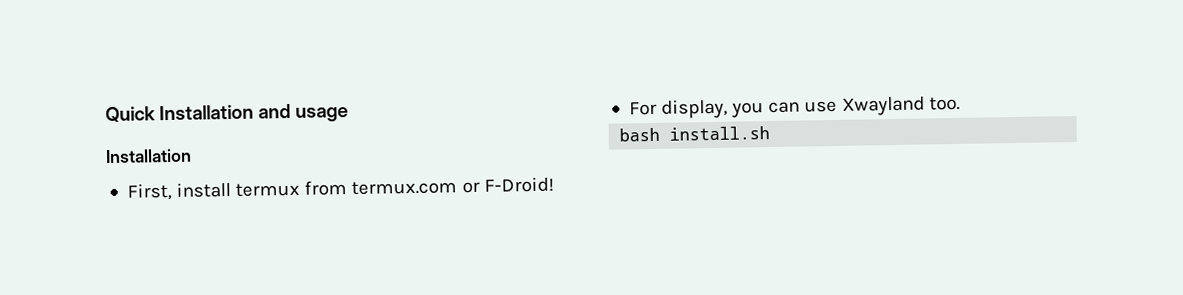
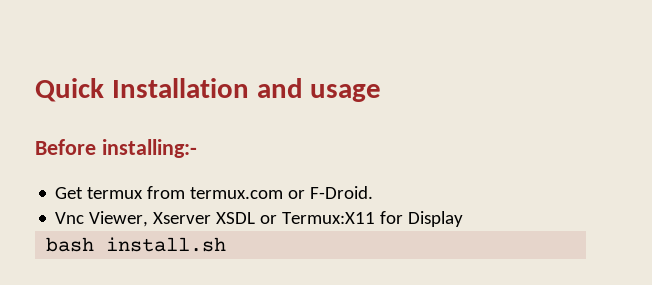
[105,148,192,164] [126,181,232,201] Installation // First, install -> [35,139,197,158] [55,187,84,199] Before installing:- // Get
[483,176,554,193] [628,96,960,119] F-Droid! // For display, you can use Xwayland too. -> [310,186,374,199] [55,211,464,227] F-Droid. // Vnc Viewer, Xserver XSDL or Termux:X11 for Display

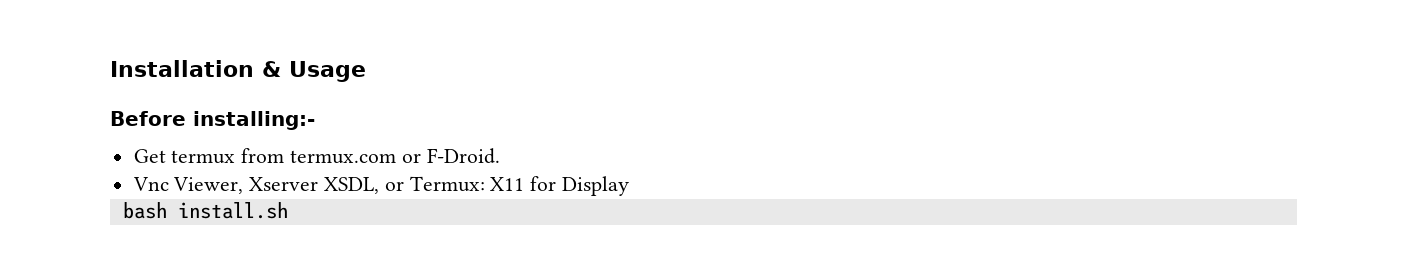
[35,78,382,102] Quick Installation and usage -> [110,60,366,82] Installation & Usage
[216,212,376,224] XSDL or Termux:X11 -> [324,176,525,194] XSDL, or Termux: X11

